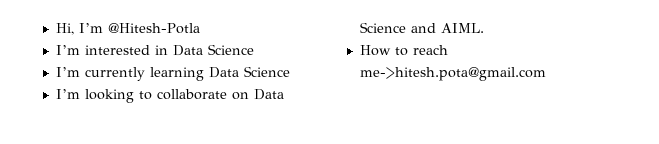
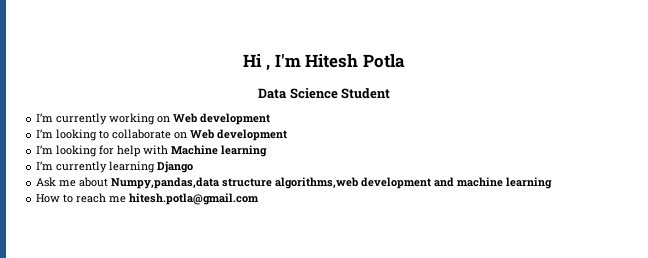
[55,23,200,35] [55,44,254,56] [55,66,290,81] Hi, I’m @Hitesh-Potla // I’m interested in Data Science // I’m currently learning Data Science -> [243,54,405,71] [257,88,391,99] [36,113,271,125] Hi , I'm Hitesh Potla // Data Science Student // I’m currently working on Web development
[253,89,284,100] [359,22,484,33] Data Science and AIML. -> [190,129,288,141] [36,145,268,157] [36,161,194,173] [36,177,553,189] Web development // I’m looking for help with Machine learning // I’m currently learning Django // Ask me about Numpy,pandas,data structure algorithms,web development and machine learning
[359,67,546,81] me->hitesh.pota@gmail.com -> [109,193,260,205] me hitesh.potla@gmail.com

